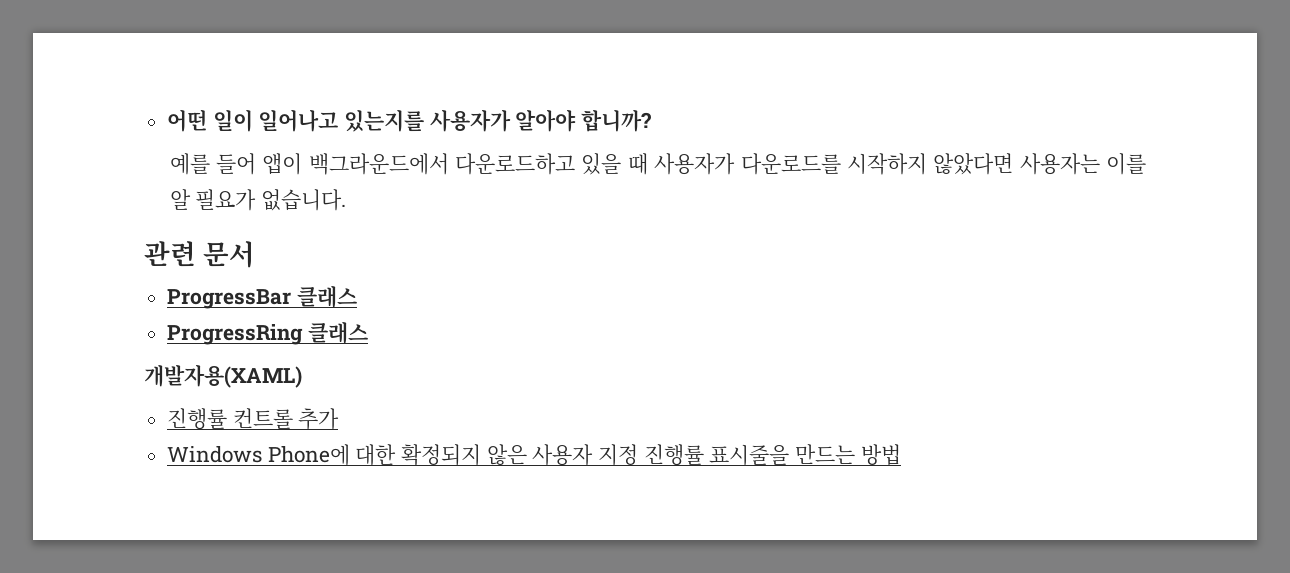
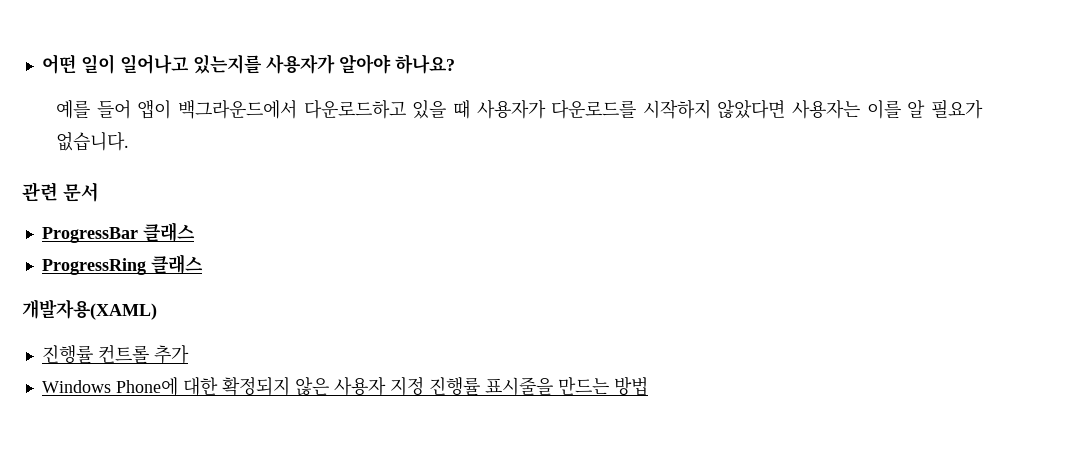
[581,109,653,132] 합니까? -> [394,54,455,74] 하나요?

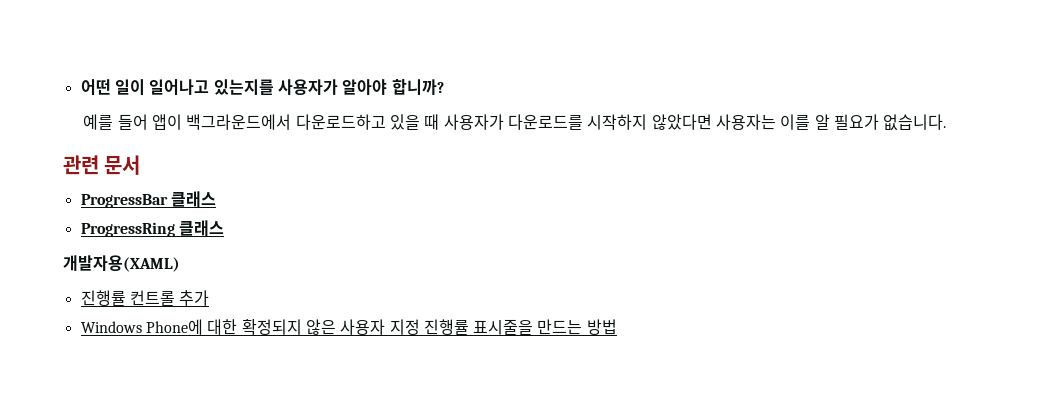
[394,54,455,74] 하나요? -> [391,79,444,95] 합니까?

